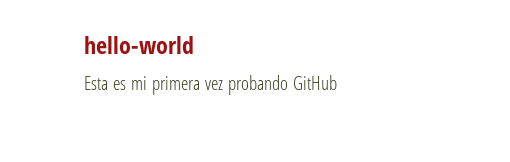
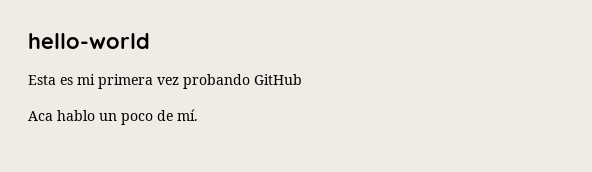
(337, 82) none -> [28,109,198,125] // Aca hablo un poco de mí.

